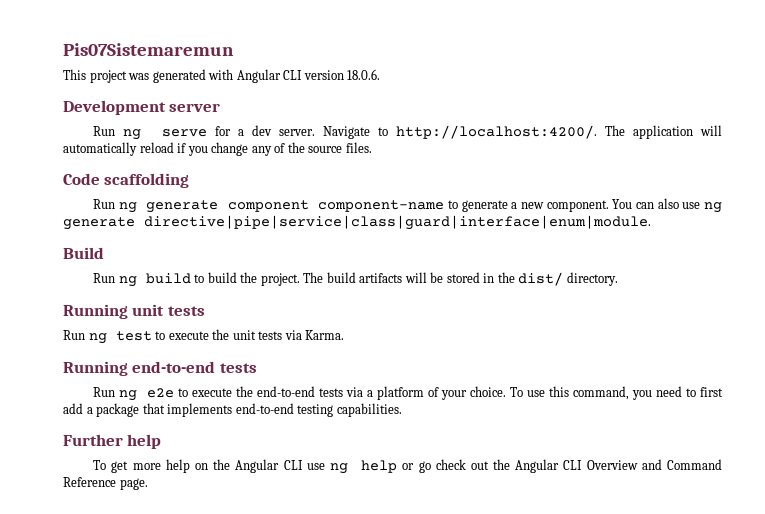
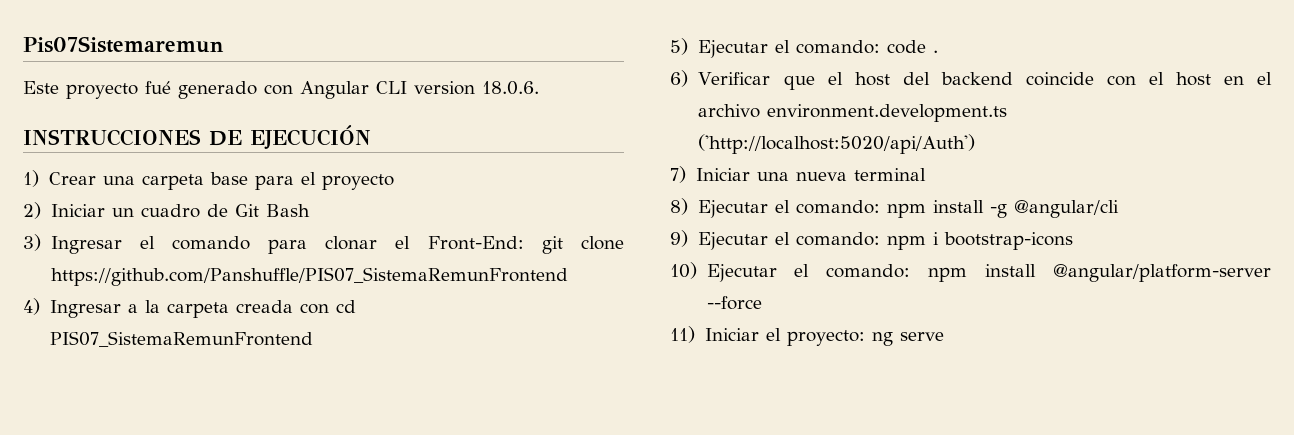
[63,69,234,83] This project was generated with -> [23,81,293,99] Este proyecto fué generado con
[63,100,221,115] [93,125,722,140] [63,142,372,156] [63,173,190,188] [93,198,723,213] [63,215,651,230] [63,247,104,259] [93,272,618,287] [63,304,205,319] [63,329,345,344] [63,361,257,376] [93,386,723,401] [63,403,402,417] [63,434,162,449] [93,459,722,474] [63,477,148,490] Development server // Run ng serve for a dev server. Navigate to http://localhost:4200/. The application will automatically reload if you change any of the source files. // Code scaffolding // Run ng generate component component-name to generate a new component. You can also use ng generate directive|pipe|service|class|guard|interface|enum|module. // Build // Run ng build to build the project. The build artifacts will be stored in the dist/ directory. // Running unit tests // Run ng test to execute the unit tests via Karma. // Running end-to-end tests // Run ng e2e to execute the end-to-end tests via a platform of your choice. To use this command, you need to first add a package that implements end-to-end testing capabilities. // Further help // To get more help on the Angular CLI use ng help or go check out the Angular CLI Overview and Command Reference page. -> [23,125,371,150] [23,170,394,190] [23,202,310,219] [23,234,624,254] [50,267,568,286] [23,298,356,318] [49,331,313,347] [670,38,938,58] [670,70,1272,90] [697,104,1007,122] [697,134,975,154] [670,166,926,183] [670,198,1119,218] [670,230,1073,250] [670,262,1271,282] [706,296,762,310] [670,326,944,346] INSTRUCCIONES DE EJECUCIÓN // 1) Crear una carpeta base para el proyecto // 2) Iniciar un cuadro de Git Bash // 3) Ingresar el comando para clonar el Front-End: git clone https://github.com/Panshuffle/PIS07_SistemaRemunFrontend // 4) Ingresar a la carpeta creada con cd PIS07_SistemaRemunFrontend // 5) Ejecutar el comando: code . // 6) Verificar que el host del backend coincide con el host en el archivo environment.development.ts ('http://localhost:5020/api/Auth') // 7) Iniciar una nueva terminal // 8) Ejecutar el comando: npm install -g @angular/cli // 9) Ejecutar el comando: npm i bootstrap-icons // 10) Ejecutar el comando: npm install @angular/platform-server --force // 11) Iniciar el proyecto: ng serve

